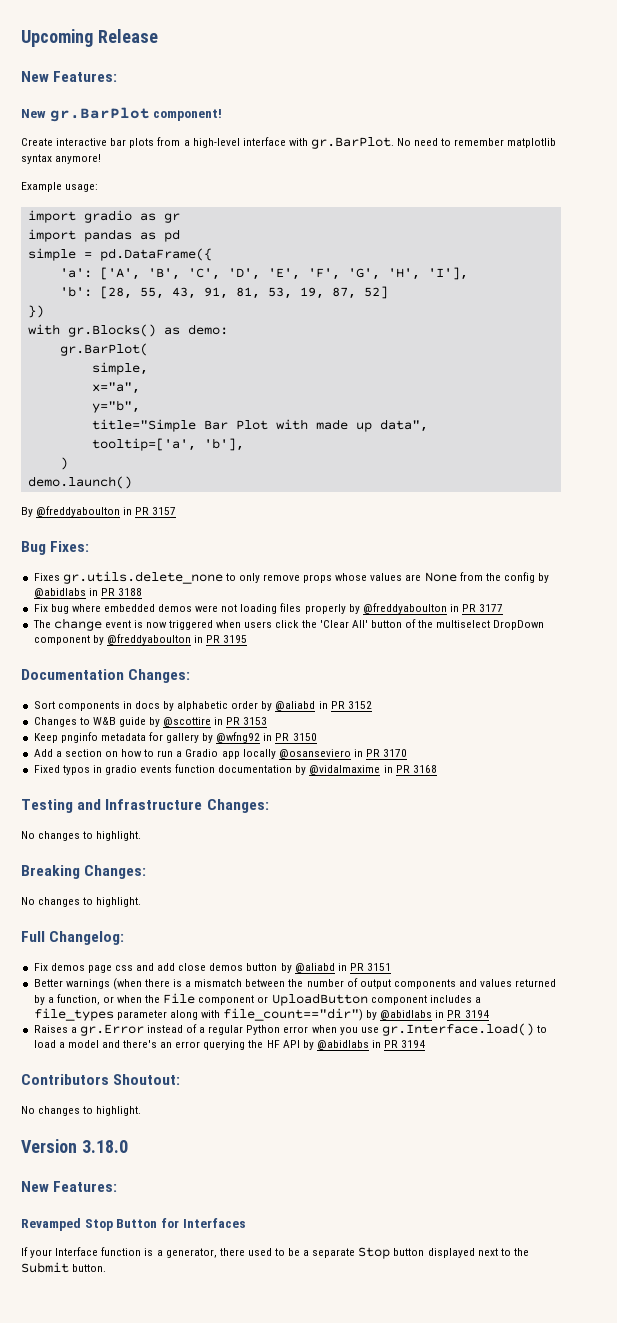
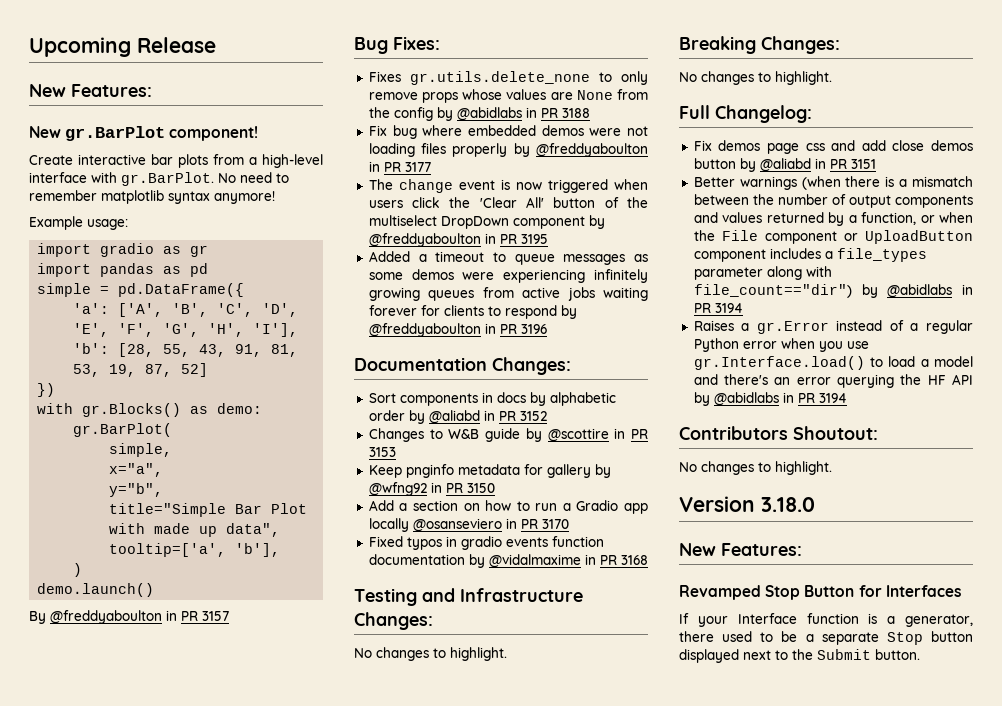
(248, 639) none -> [368,251,648,265] [368,269,648,283] [368,287,648,301] [368,305,577,319] [368,323,547,337] // Added a timeout to queue messages as some demos were experiencing infinitely growing queues from active jobs waiting forever for clients to respond by @freddyaboulton in PR 3196

